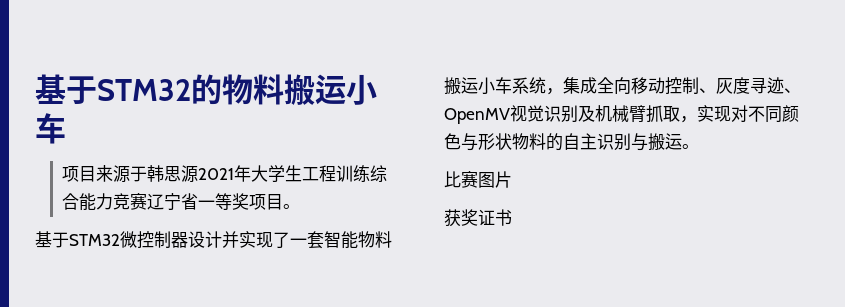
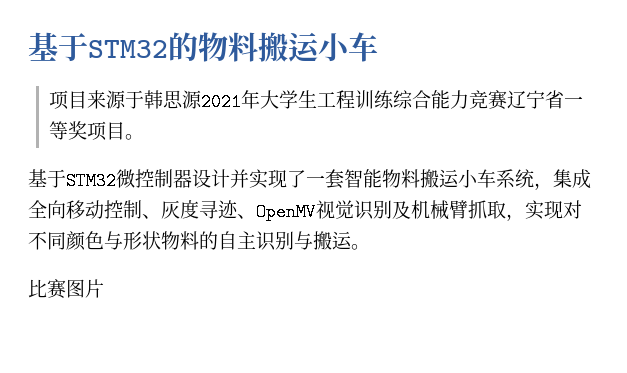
[444,209,512,227] // 获奖证书 -> (104, 288) none

